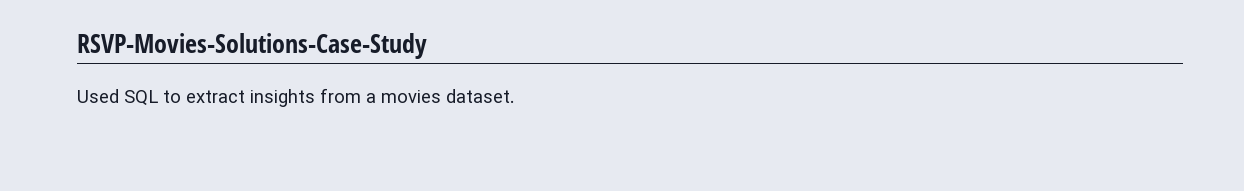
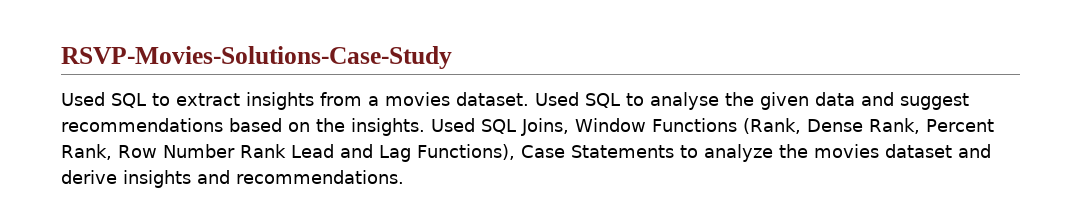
(514, 96) none -> [535,92,969,110] [61,118,994,136] [61,144,991,162] [61,170,404,188] Used SQL to analyse the given data and suggest recommendations based on the insights. Used SQL Joins, Window Functions (Rank, Dense Rank, Percent Rank, Row Number Rank Lead and Lag Functions), Case Statements to analyze the movies dataset and derive insights and recommendations.

